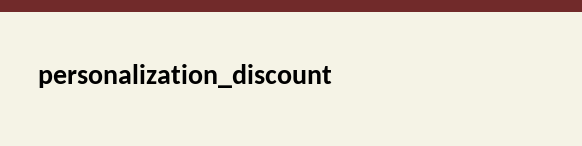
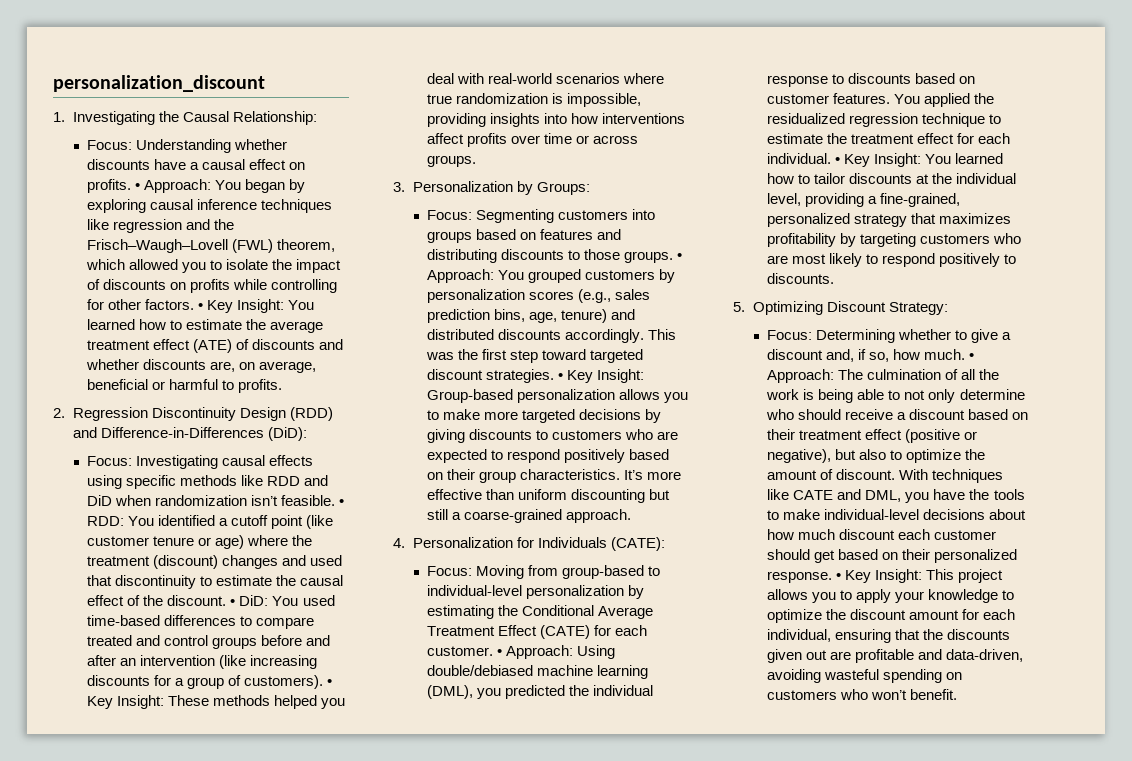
(332, 76) none -> [53,111,317,125] [87,139,288,153] [87,159,306,170] [87,179,306,193] [87,199,333,213] [87,219,235,233] [87,239,336,253] [86,259,342,273] [87,279,338,293] [87,299,315,313] [87,319,324,333] [87,339,344,353] [86,359,317,373] [87,379,283,393] [53,407,333,421] [72,427,307,441] [87,455,314,469] [87,475,329,489] [87,495,345,506] [87,515,334,529] [87,535,313,549] [87,555,343,569] [87,575,344,589] [87,595,335,606] [87,615,315,629] [87,635,331,649] [87,655,318,669] [87,675,333,689] [87,695,346,709] [427,73,665,84] [427,93,642,107] [427,113,686,127] [427,133,639,147] [427,155,477,167] [393,181,590,195] [427,209,656,223] [427,229,622,243] [427,249,683,263] [427,269,676,283] [427,289,651,303] [427,309,636,323] [427,329,677,343] [426,349,644,363] [427,369,645,383] [427,389,689,403] [427,409,662,423] [427,429,679,443] [427,449,670,463] [427,469,682,483] [427,489,671,503] [427,509,632,523] [393,537,665,551] [427,565,661,579] [427,585,645,599] [427,605,654,619] [427,625,648,639] [427,645,616,659] [427,665,649,679] [427,685,654,699] [767,73,976,87] [767,93,995,107] [767,113,1002,127] [767,133,1011,144] [767,153,1004,167] [767,173,1017,184] [767,193,961,207] [767,213,1012,227] [767,233,1022,247] [767,253,1017,267] [767,273,835,284] [733,301,948,315] [767,329,1012,343] [767,349,975,362] [767,369,1000,383] [766,389,1025,403] [766,409,1029,420] [767,429,978,443] [767,449,986,463] [767,469,1004,483] [767,489,1025,503] [767,509,1027,520] [767,529,997,540] [767,549,1018,563] [767,569,1004,583] [767,589,1015,603] [767,609,1016,623] [767,629,1011,643] [767,649,1024,663] [767,669,963,683] [767,689,958,700] // 1. Investigating the Causal Relationship: // Focus: Understanding whether discounts have a causal effect on profits. • Approach: You began by exploring causal inference techniques like regression and the Frisch–Waugh–Lovell (FWL) theorem, which allowed you to isolate the impact of discounts on profits while controlling for other factors. • Key Insight: You learned how to estimate the average treatment effect (ATE) of discounts and whether discounts are, on average, beneficial or harmful to profits. // 2. Regression Discontinuity Design (RDD) and Difference-in-Differences (DiD): // Focus: Investigating causal effects using specific methods like RDD and DiD when randomization isn’t feasible. • RDD: You identified a cutoff point (like customer tenure or age) where the treatment (discount) changes and used that discontinuity to estimate the causal effect of the discount. • DiD: You used time-based differences to compare treated and control groups before and after an intervention (like increasing discounts for a group of customers). • Key Insight: These methods helped you deal with real-world scenarios where true randomization is impossible, providing insights into how interventions affect profits over time or across groups. // 3. Personalization by Groups: // Focus: Segmenting customers into groups based on features and distributing discounts to those groups. • Approach: You grouped customers by personalization scores (e.g., sales prediction bins, age, tenure) and distributed discounts accordingly. This was the first step toward targeted discount strategies. • Key Insight: Group-based personalization allows you to make more targeted decisions by giving discounts to customers who are expected to respond positively based on their group characteristics. It’s more effective than uniform discounting but still a coarse-grained approach. // 4. Personalization for Individuals (CATE): // Focus: Moving from group-based to individual-level personalization by estimating the Conditional Average Treatment Effect (CATE) for each customer. • Approach: Using double/debiased machine learning (DML), you predicted the individual response to discounts based on customer features. You applied the residualized regression technique to estimate the treatment effect for each individual. • Key Insight: You learned how to tailor discounts at the individual level, providing a fine-grained, personalized strategy that maximizes profitability by targeting customers who are most likely to respond positively to discounts. // 5. Optimizing Discount Strategy: // Focus: Determining whether to give a discount and, if so, how much. • Approach: The culmination of all the work is being able to not only determine who should receive a discount based on their treatment effect (positive or negative), but also to optimize the amount of discount. With techniques like CATE and DML, you have the tools to make individual-level decisions about how much discount each customer should get based on their personalized response. • Key Insight: This project allows you to apply your knowledge to optimize the discount amount for each individual, ensuring that the discounts given out are profitable and data-driven, avoiding wasteful spending on customers who won’t benefit.

